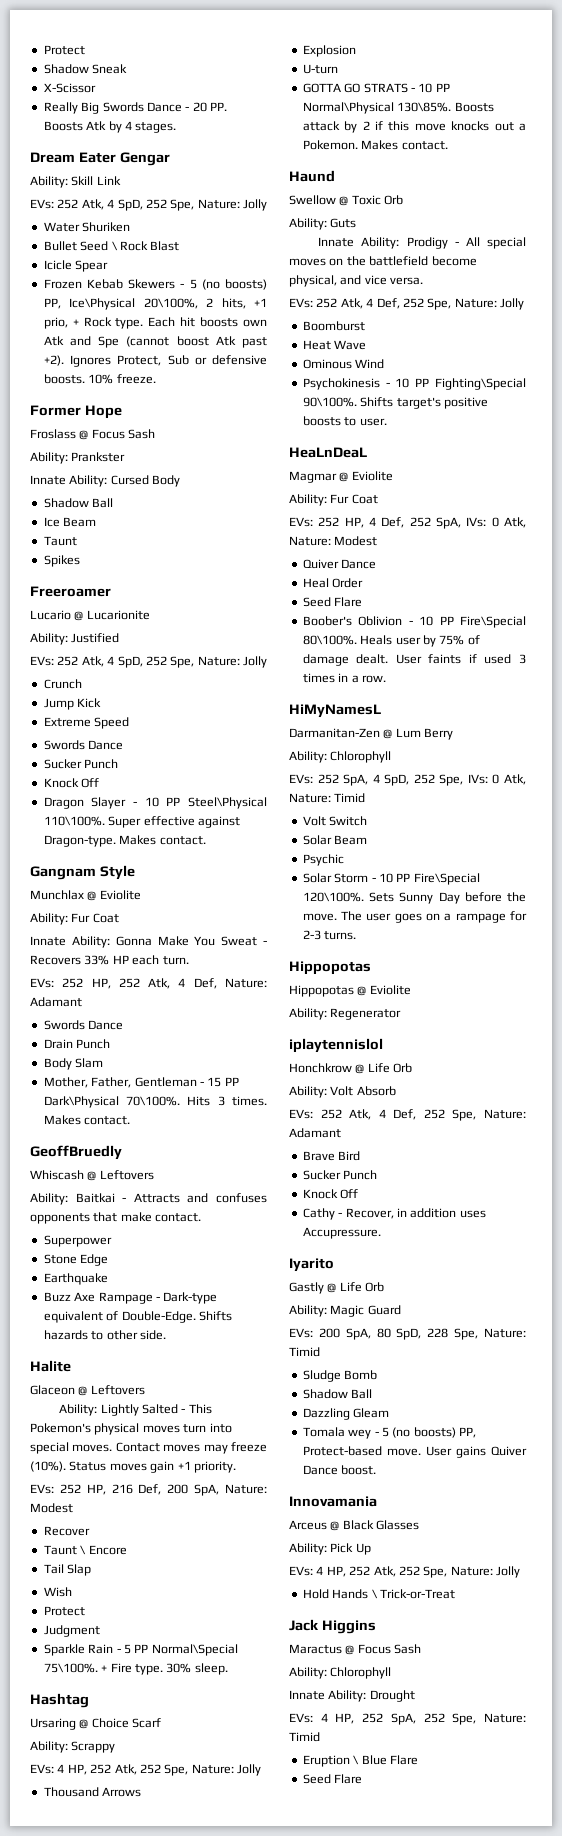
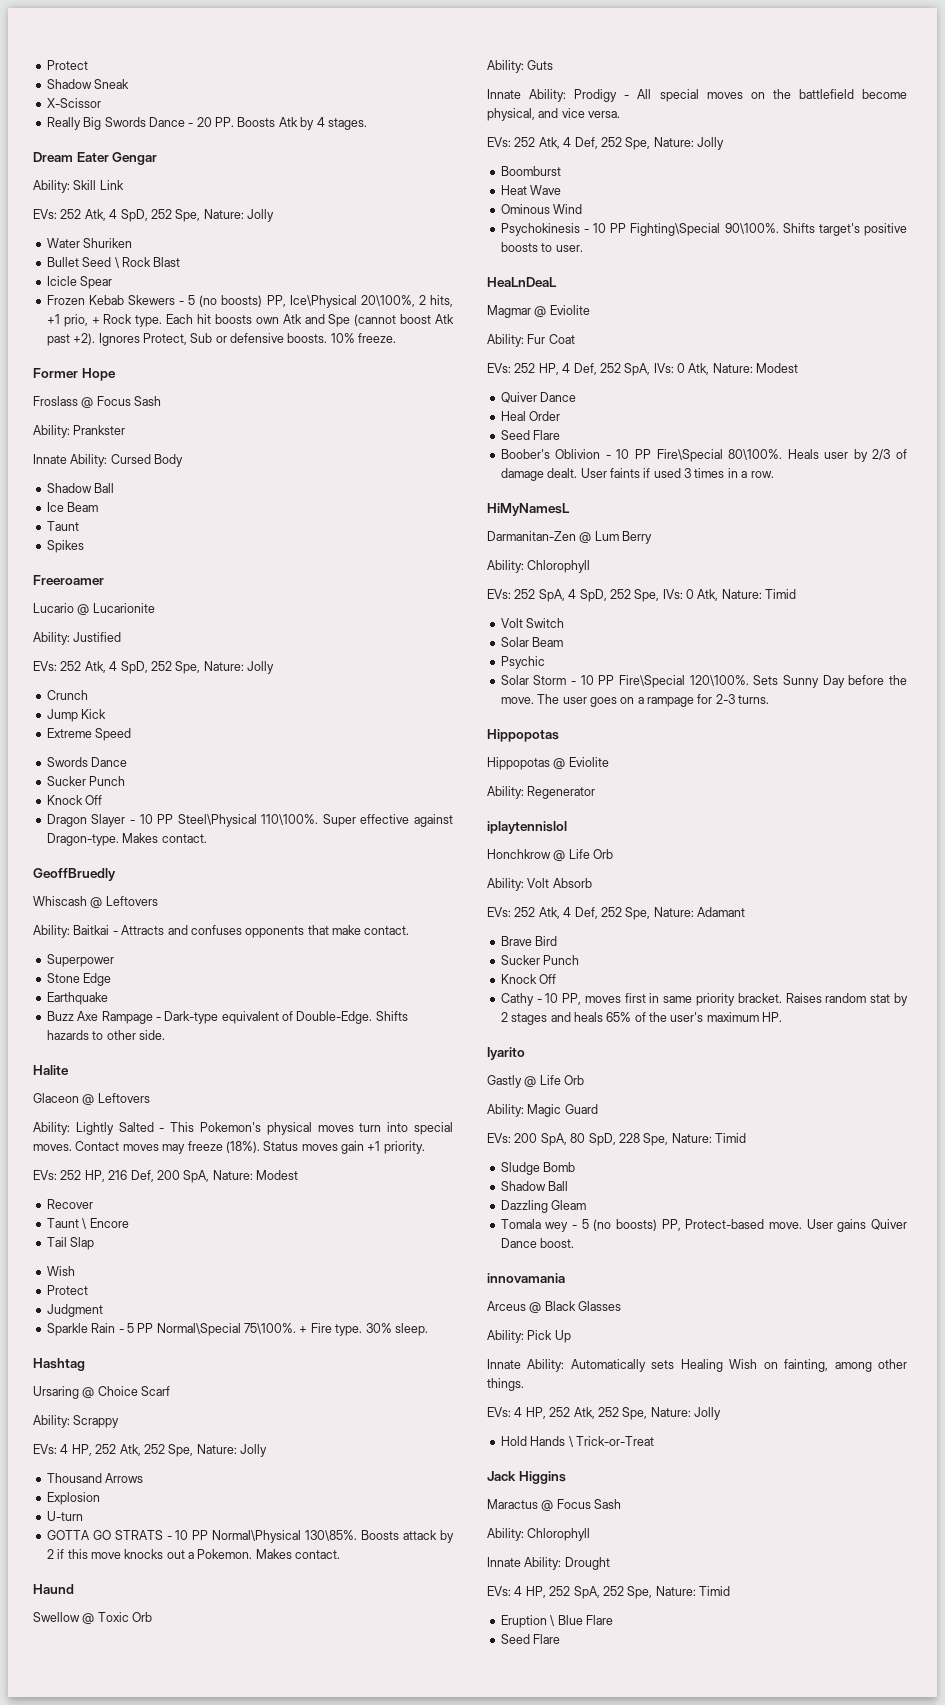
[30,865,135,880] [30,890,141,901] [30,913,119,925] [30,936,267,948] [30,955,189,965] [30,978,267,989] [30,997,82,1007] [43,1020,124,1030] [43,1039,111,1049] [43,1058,104,1070] [43,1077,239,1088] [43,1096,267,1108] [43,1115,131,1125] // Gangnam Style // Munchlax @ Eviolite // Ability: Fur Coat // Innate Ability: Gonna Make You Sweat - Recovers 33% HP each turn. // EVs: 252 HP, 252 Atk, 4 Def, Nature: Adamant // Swords Dance // Drain Punch // Body Slam // Mother, Father, Gentleman - 15 PP Dark\Physical 70\100%. Hits 3 times. Makes contact. -> (207, 838) none
[30,1461,66,1472] (10%). -> [225,1141,260,1153] (18%).
[439,635,465,645] 75% -> [872,449,891,460] 2/3
[345,1208,486,1219] [302,1227,381,1239] Recover, in addition uses Accupressure. -> [545,993,908,1006] [500,1012,783,1025] 10 PP, moves first in same priority bracket. Raises random stat by 2 stages and heals 65% of the user's maximum HP.
[289,1496,377,1507] Innovamania -> [487,1273,565,1283] innovamania
(371, 1549) none -> [487,1359,908,1372] [487,1378,524,1391] // Innate Ability: Automatically sets Healing Wish on fainting, among other things.

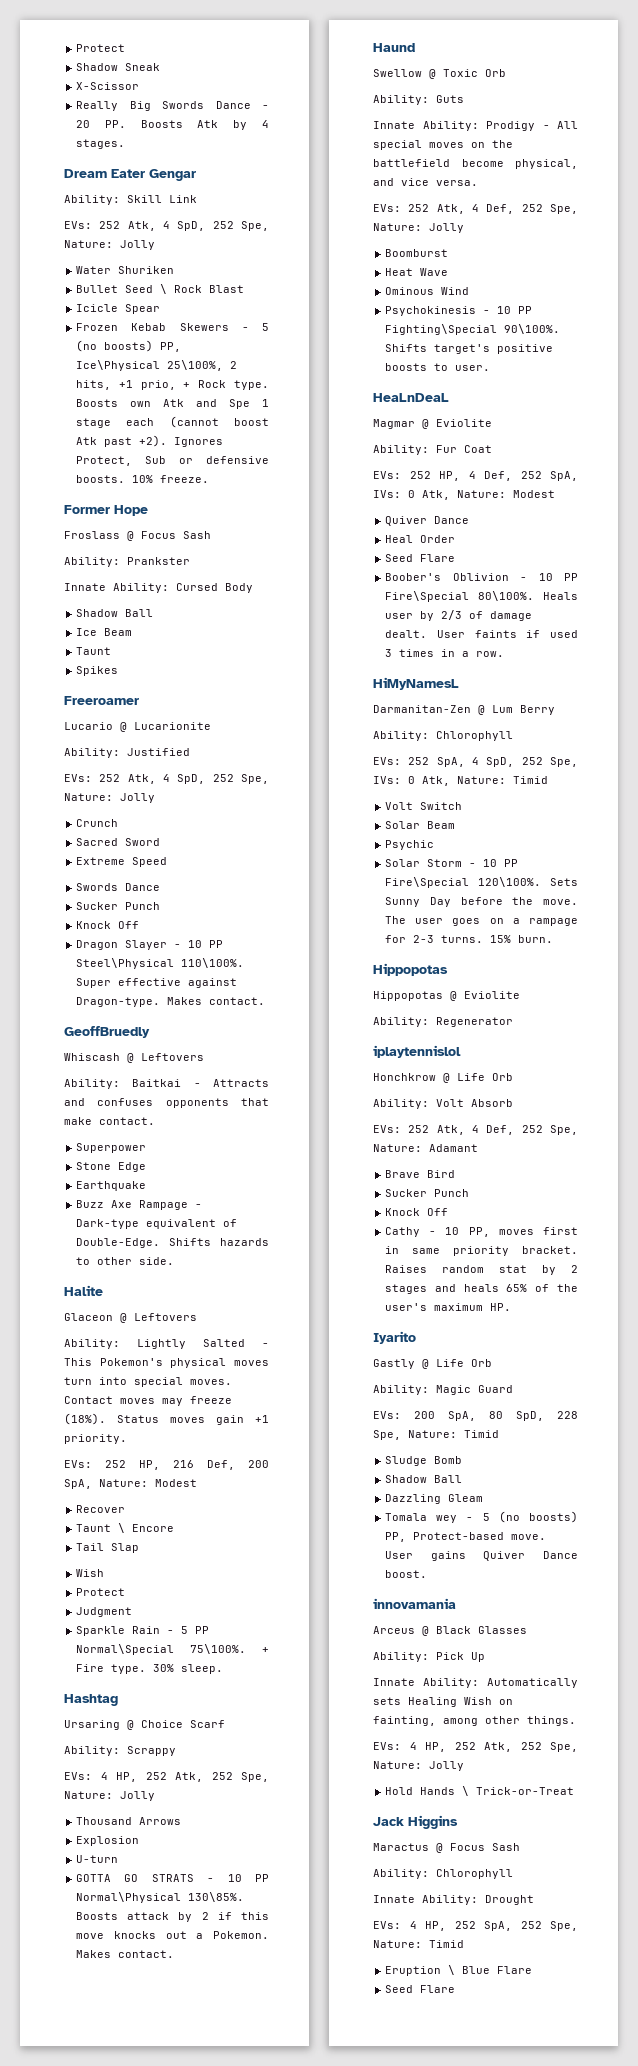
[360,295,415,307] 20\100%, -> [167,360,224,371] 25\100%,
[166,314,252,324] Each hit boosts -> [76,399,119,407] Boosts
(351, 320) none -> [262,399,269,407] [76,418,155,428] 1 stage each
[46,709,107,722] Jump Kick -> [76,838,161,846] Sacred Sword
(770, 699) none -> [490,935,554,943] 15% burn.

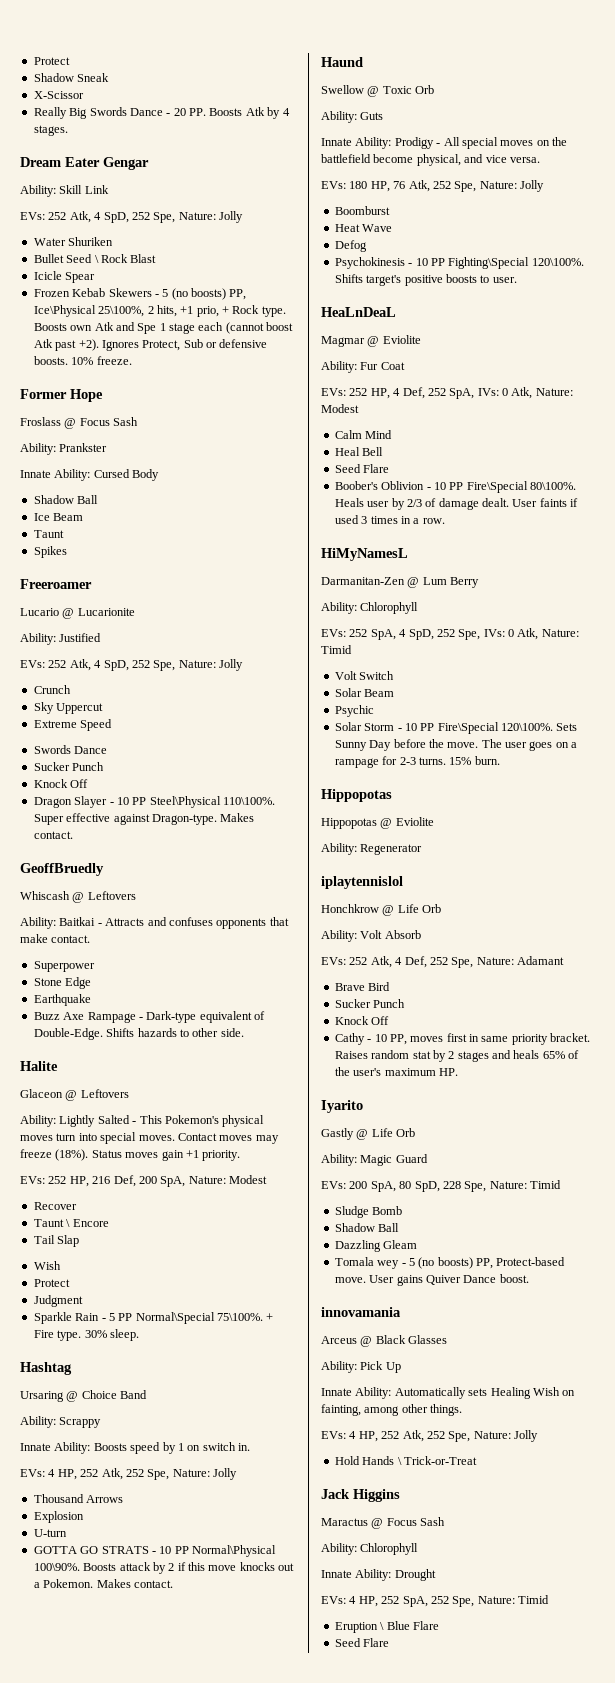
[76,838,161,846] Sacred Sword -> [33,702,104,714] Sky Uppercut
[190,1720,225,1728] Scarf -> [120,1390,148,1399] Band
(176, 1751) none -> [20,1442,250,1454] // Innate Ability: Boosts speed by 1 on switch in.
[188,1892,245,1902] 130\85%. -> [33,1563,80,1571] 100\90%.
[408,204,515,214] 252 Atk, 4 Def, -> [349,180,430,192] 180 HP, 76 Atk,
[385,287,470,295] Ominous Wind -> [334,240,367,252] Defog
[504,324,561,334] 90\100%. -> [531,258,584,266] 120\100%.
[385,516,470,526] Quiver Dance -> [334,430,393,439] Calm Mind
[420,535,456,543] Order -> [362,447,384,456] Bell

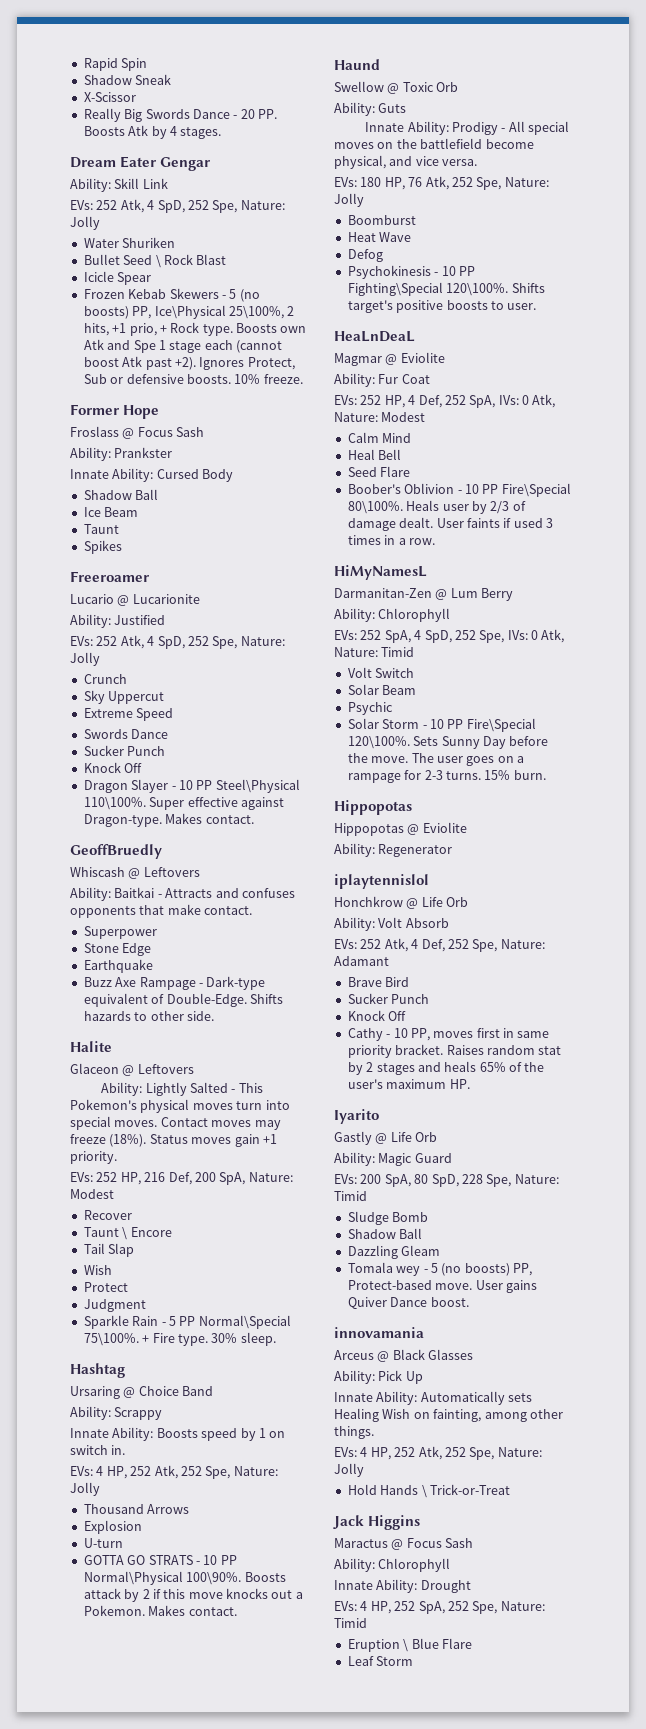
[33,57,70,65] Protect -> [83,58,148,71] Rapid Spin
[334,1638,390,1647] Seed Flare -> [347,1656,414,1666] Leaf Storm

